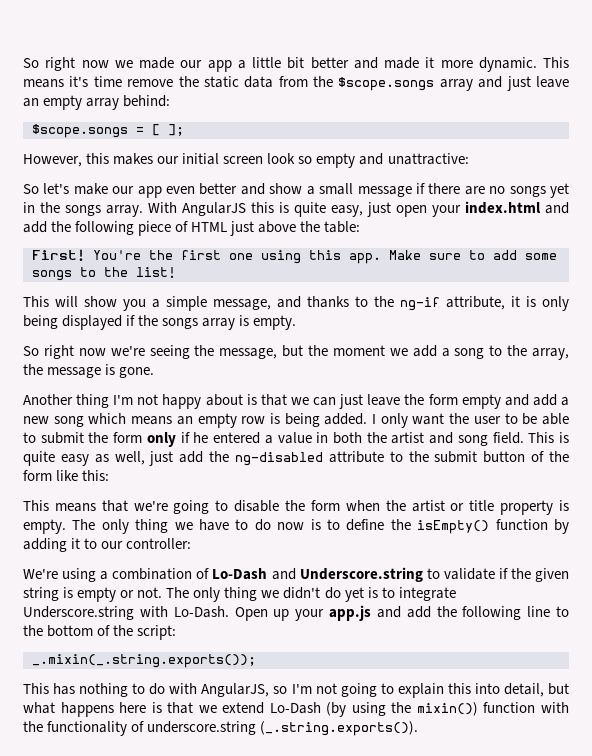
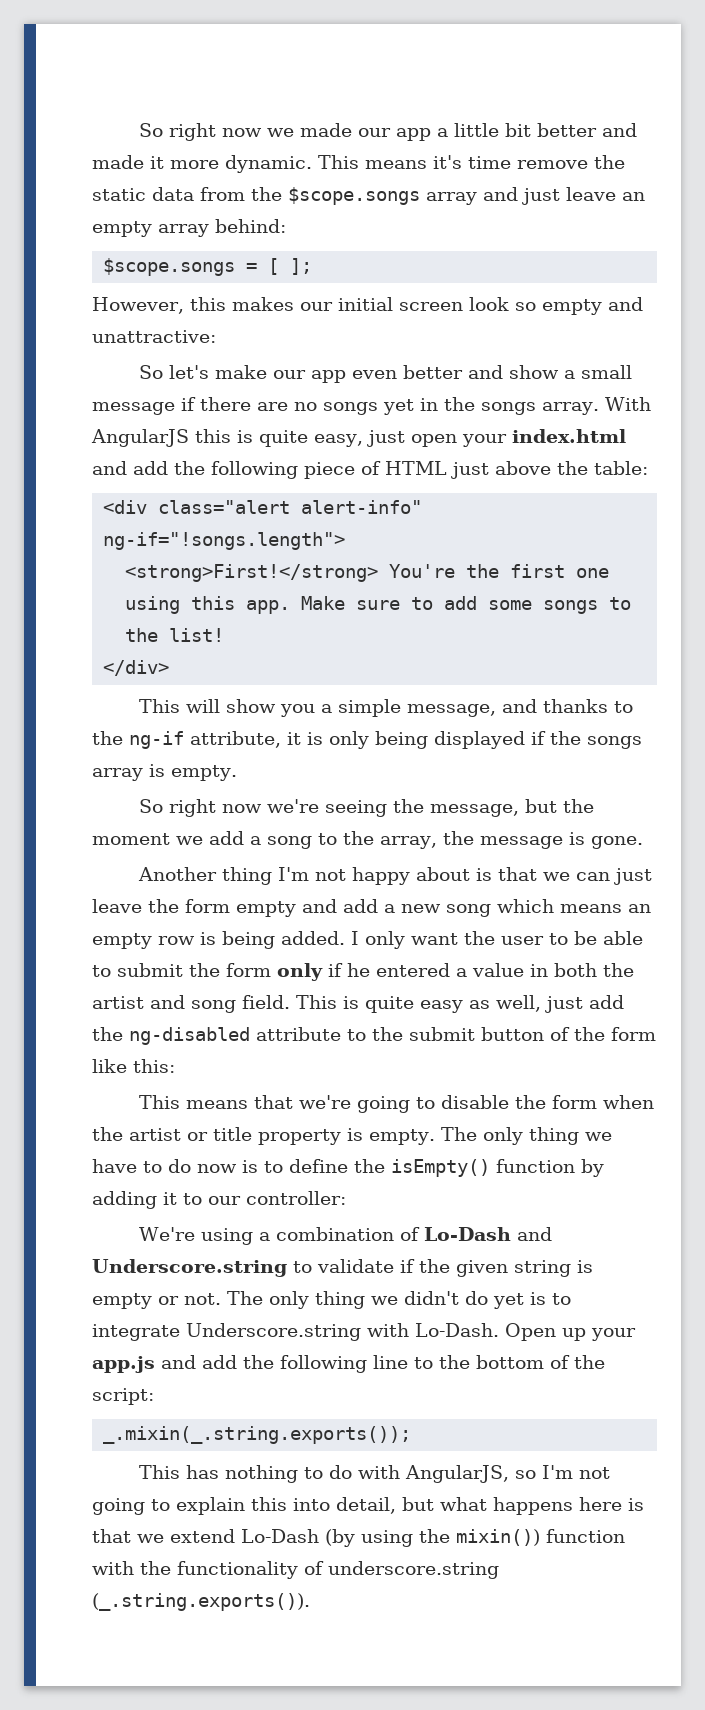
[32,249,85,261] First! -> [103,500,423,514] [103,532,346,550] [125,564,379,582] <div class="alert alert-info" ng-if="!songs.length"> // <strong>First!</strong>
(176, 272) none -> [103,660,170,676] // </div>

